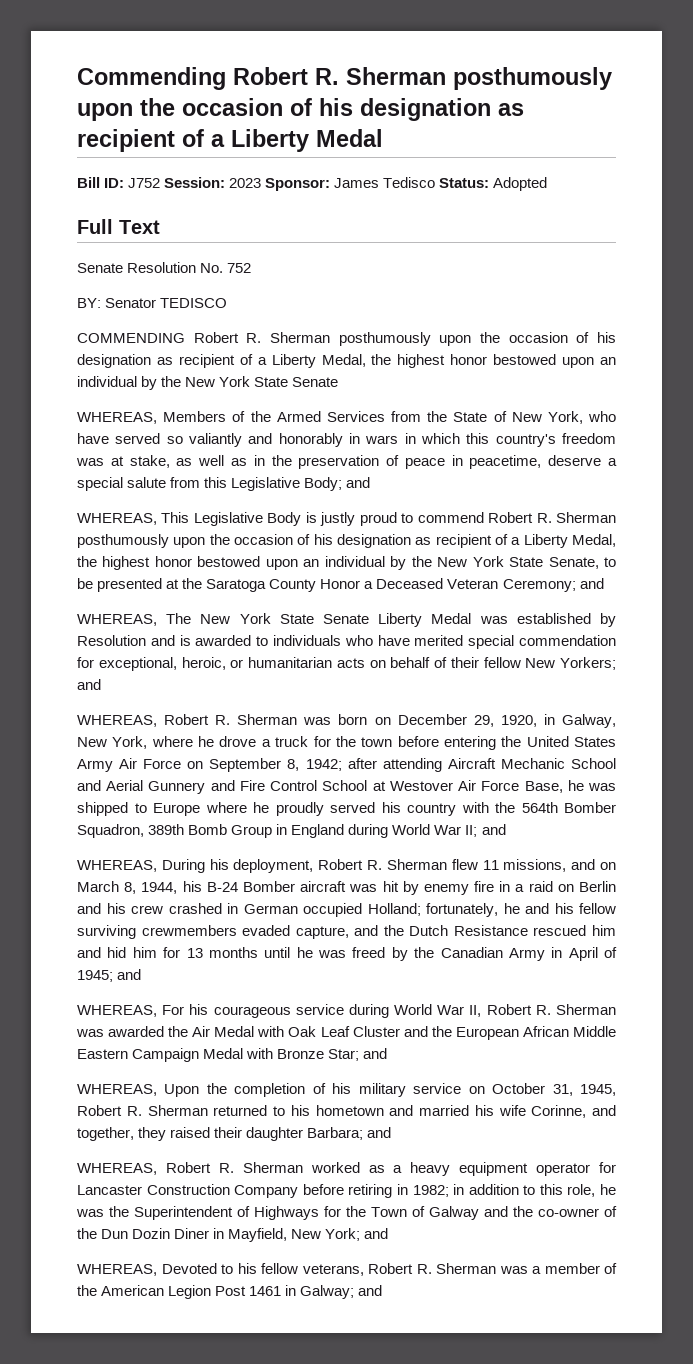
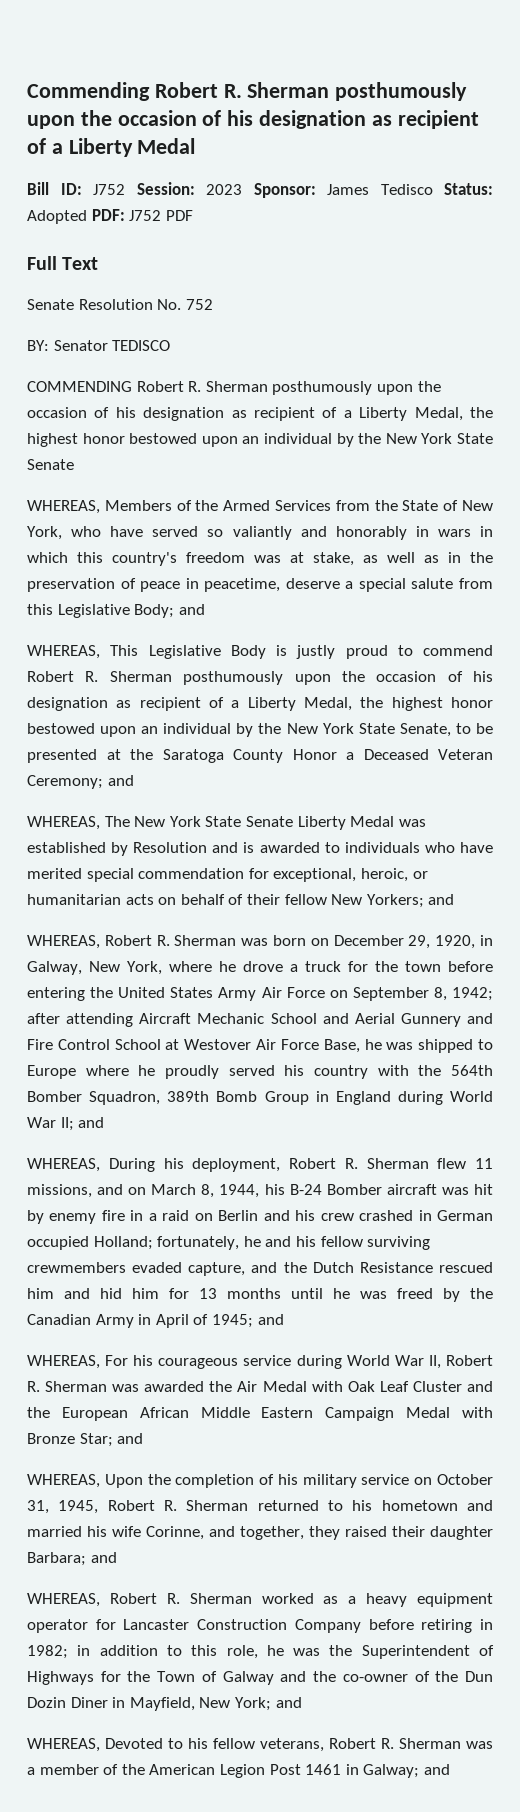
(548, 184) none -> [91,209,193,221] PDF: J752 PDF

